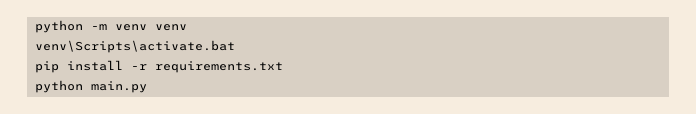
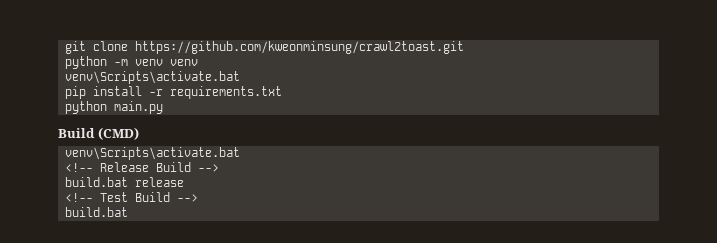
(34, 26) none -> [64,41,464,54] git clone https://github.com/kweonminsung/crawl2toast.git //
(147, 87) none -> [58,127,139,140] [64,147,240,160] [64,162,219,172] [64,177,184,187] [64,192,198,202] [64,207,128,217] // Build (CMD) // venv\Scripts\activate.bat // <!-- Release Build --> // build.bat release // <!-- Test Build --> // build.bat

